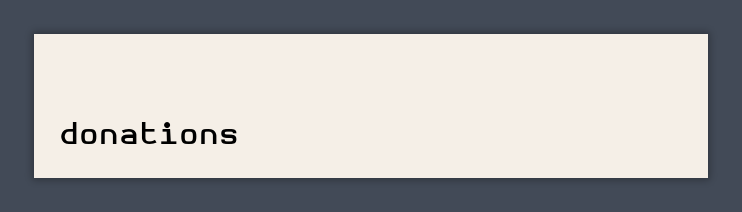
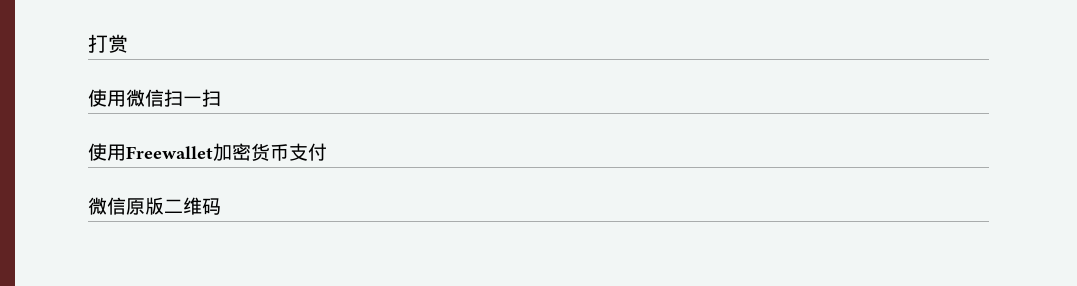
[59,122,239,144] donations -> [88,34,128,53] [88,89,221,107] [88,143,327,161] [88,197,221,215] 打赏 // 使用微信扫一扫 // 使用Freewallet加密货币支付 // 微信原版二维码

